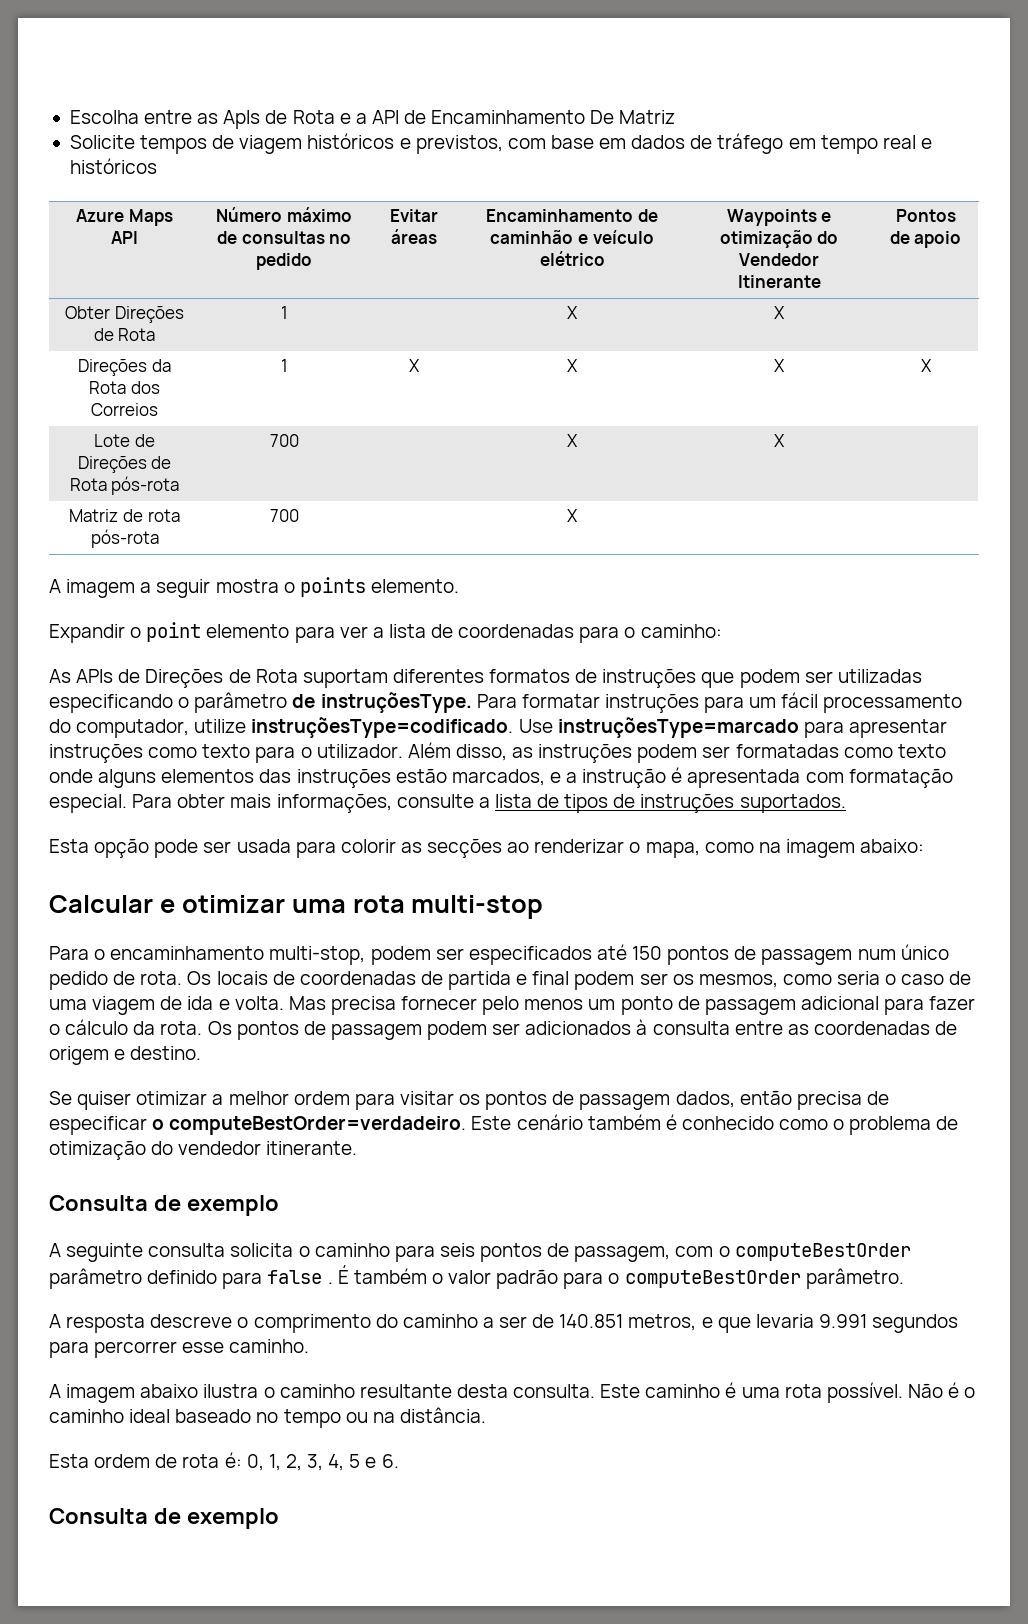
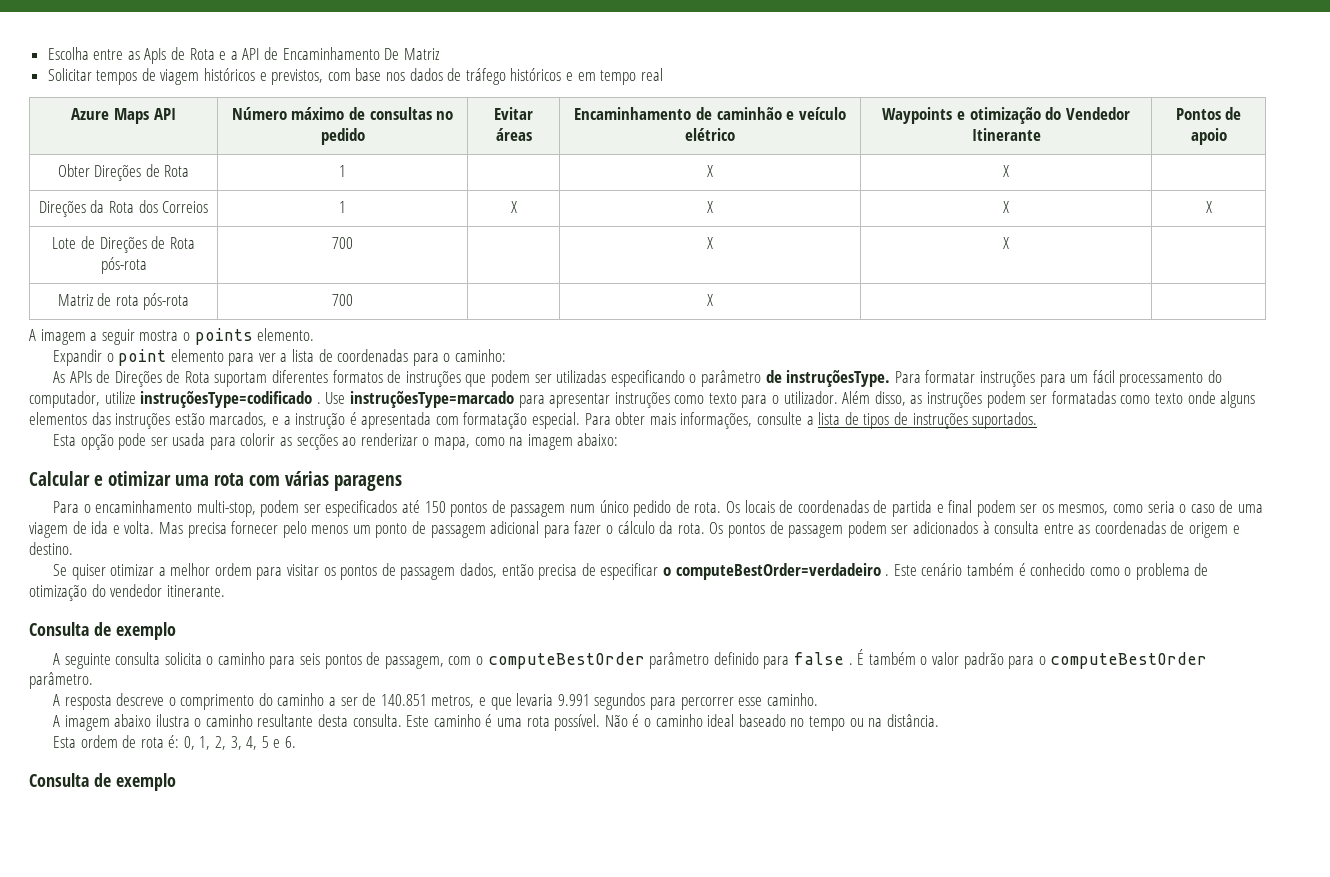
[69,135,135,149] Solicite -> [47,68,92,81] Solicitar
[599,138,627,149] em -> [386,72,406,81] nos
(784, 143) none -> [510,68,573,81] históricos e
[920,138,932,149] [69,158,157,174] e históricos -> (663, 74) none
[251,717,514,738] instruçõesType=codificado. -> [140,391,321,408] instruçõesType=codificado .
[411,895,544,919] multi-stop -> [249,471,402,491] com várias paragens
[169,1116,467,1135] computeBestOrder=verdadeiro. -> [675,563,890,580] computeBestOrder=verdadeiro .

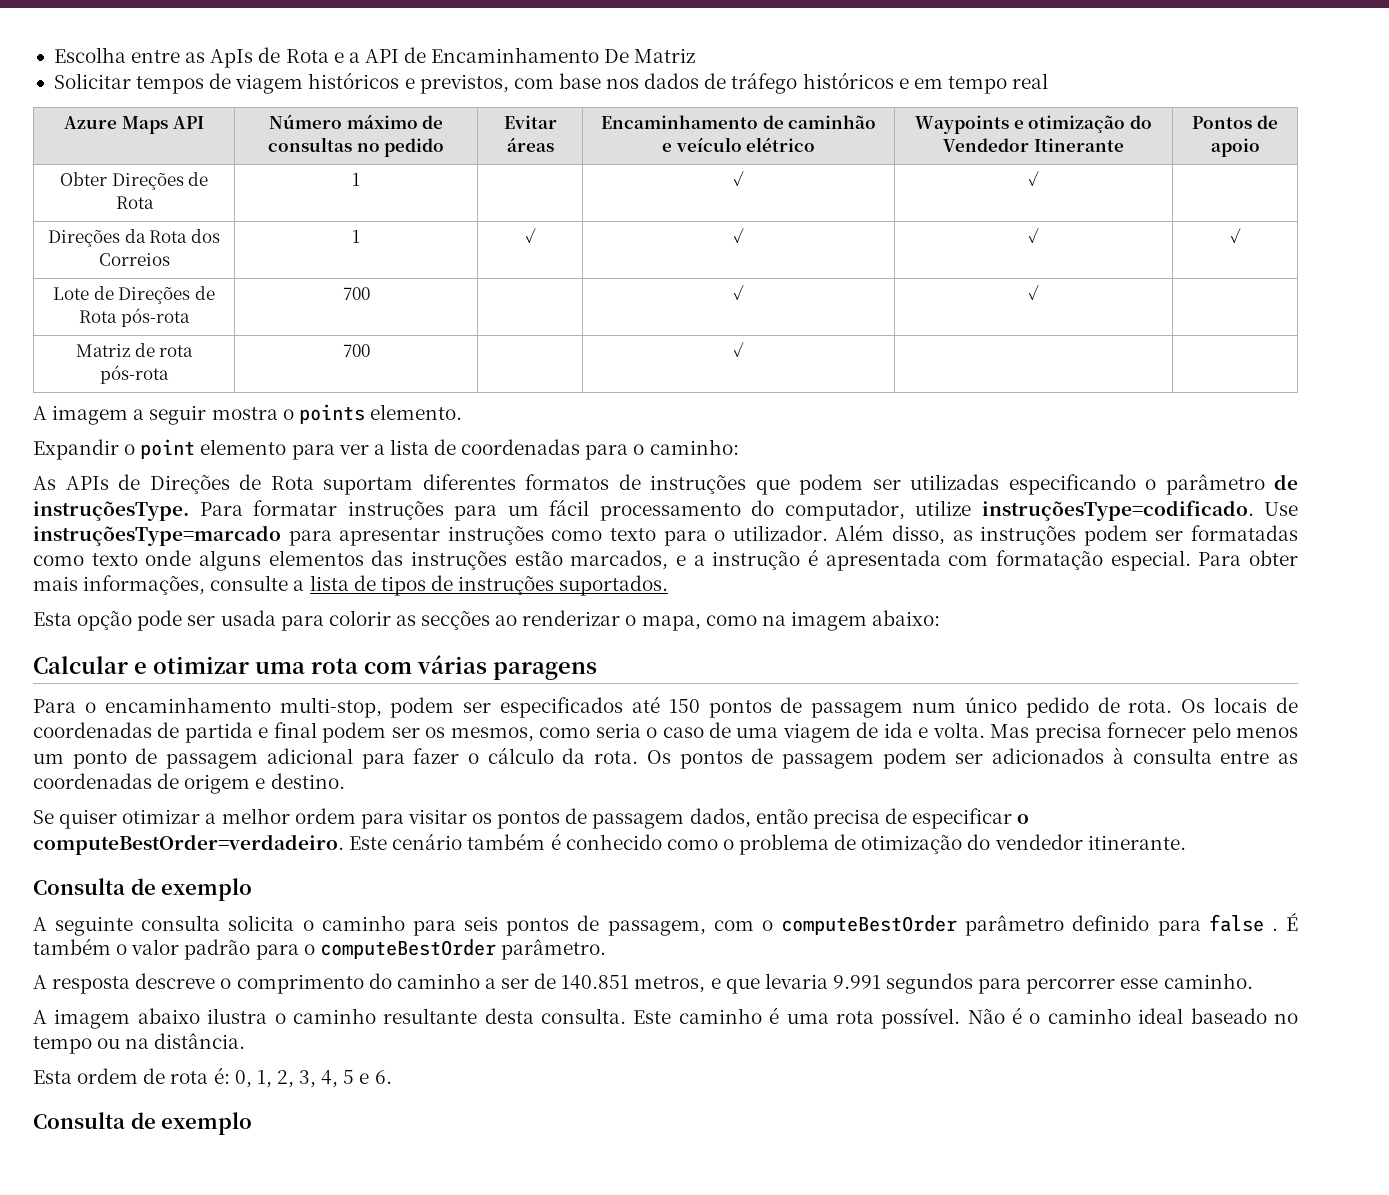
[707,165,713,177] [1003,165,1009,177] X | X -> [733,171,744,186] [1028,171,1039,186] ✓ | ✓
[510,201,517,213] [707,201,713,213] [1003,201,1009,213] [1205,201,1212,213] X | X | X | X -> [524,228,536,243] [733,228,744,243] [1028,228,1039,243] [1229,228,1241,243] ✓ | ✓ | ✓ | ✓
[707,237,713,249] [1003,237,1009,249] X | X -> [733,285,744,300] [1028,285,1039,300] ✓ | ✓
[707,294,713,306] X -> [733,342,744,357] ✓
[140,391,321,408] instruçõesType=codificado . -> [981,500,1254,521] instruçõesType=codificado.
[675,563,890,580] computeBestOrder=verdadeiro . -> [33,834,344,855] computeBestOrder=verdadeiro.

